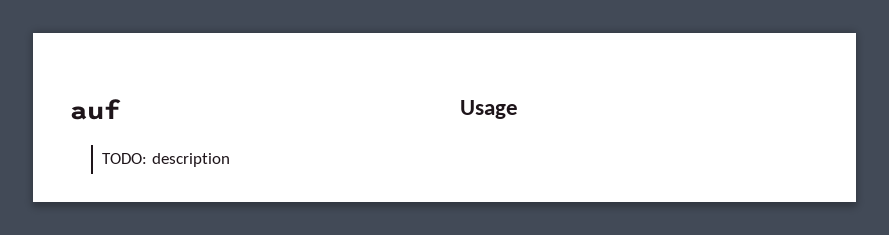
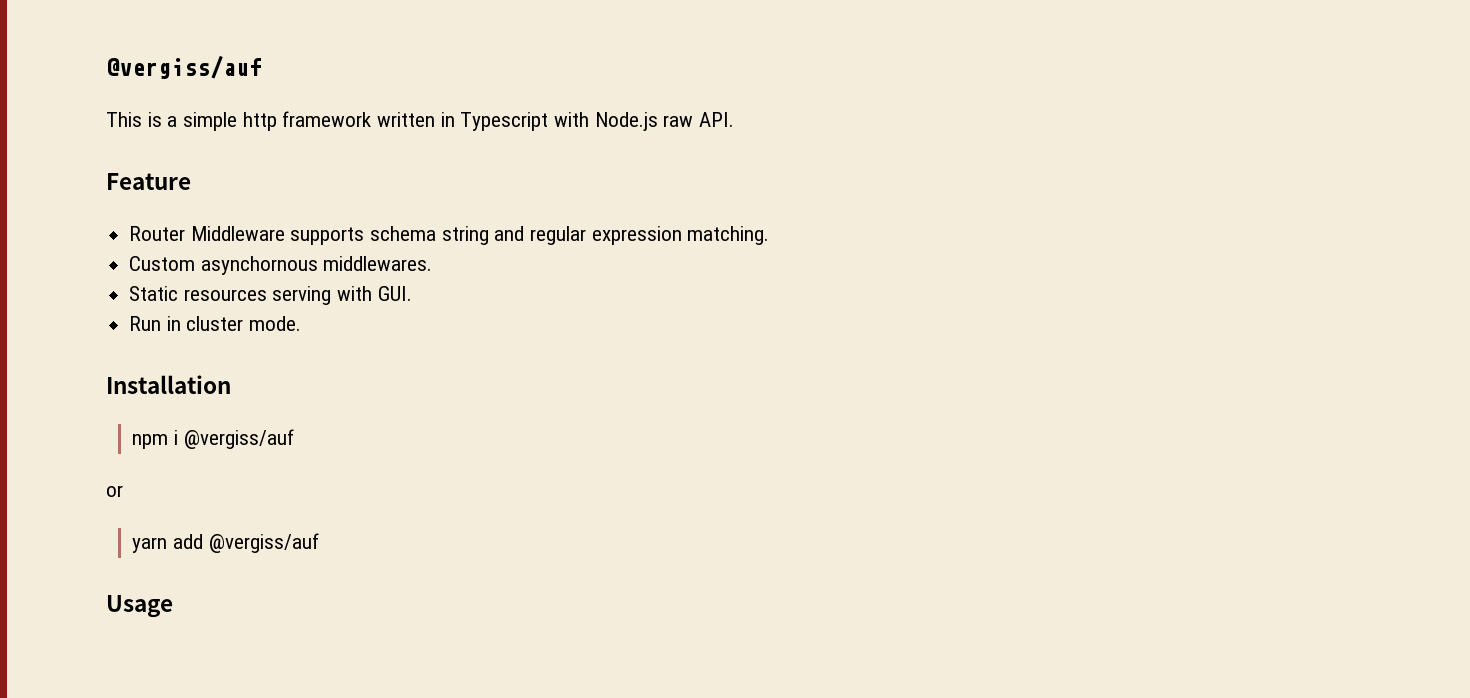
[70,99,121,120] [102,153,231,167] auf // TODO: description -> [106,55,262,79] [106,111,735,131] [106,173,191,190] [129,226,770,245] [129,256,433,275] [129,286,412,305] [129,316,302,331] [106,375,231,394] [132,429,294,449] [106,485,123,497] [132,533,319,553] @vergiss/auf // This is a simple http framework written in Typescript with Node.js raw API. // Feature // Router Middleware supports schema string and regular expression matching. // Custom asynchornous middlewares. // Static resources serving with GUI. // Run in cluster mode. // Installation // npm i @vergiss/auf // or // yarn add @vergiss/auf

